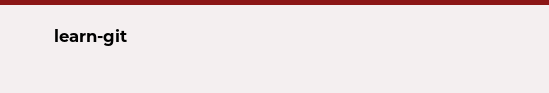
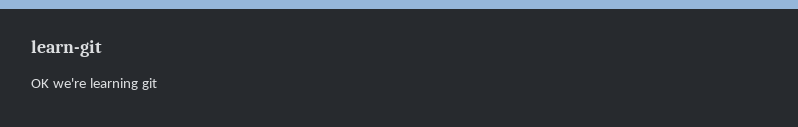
(127, 37) none -> [31,78,157,90] // OK we're learning git

